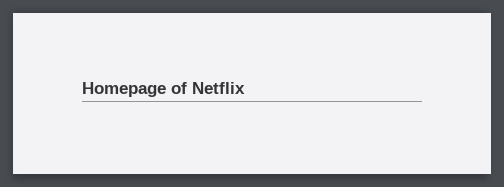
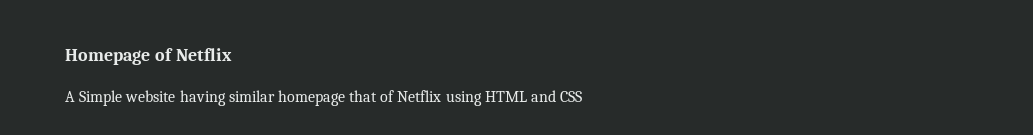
(245, 88) none -> [65,90,583,106] // A Simple website having similar homepage that of Netflix using HTML and CSS

